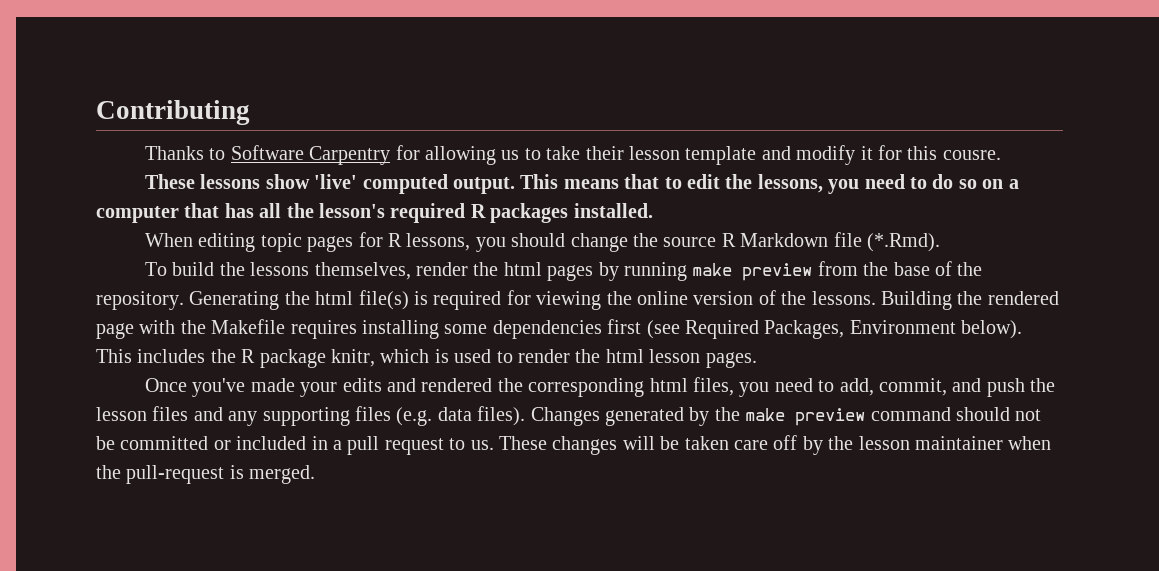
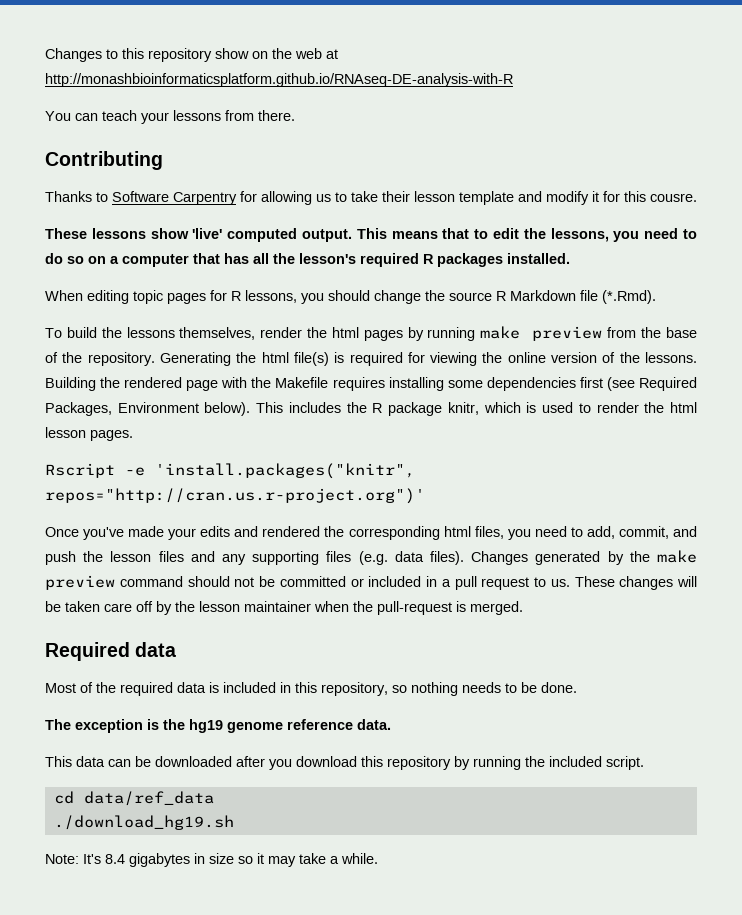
(96, 112) none -> [45,48,338,62] [45,73,513,87] [45,110,295,124] Changes to this repository show on the web at http://monashbioinformaticsplatform.github.io/RNAseq-DE-analysis-with-R // You can teach your lessons from there. //
(757, 360) none -> [45,463,415,479] [45,488,425,504] // Rscript -e 'install.packages("knitr", repos="http://cran.us.r-project.org")'
(316, 474) none -> [45,642,177,661] [45,682,577,696] [45,719,391,733] [45,756,644,770] [53,791,214,806] [53,815,234,830] [45,853,378,867] // Required data // Most of the required data is included in this repository, so nothing needs to be done. // The exception is the hg19 genome reference data. // This data can be downloaded after you download this repository by running the included script. // cd data/ref_data // ./download_hg19.sh // Note: It's 8.4 gigabytes in size so it may take a while.

